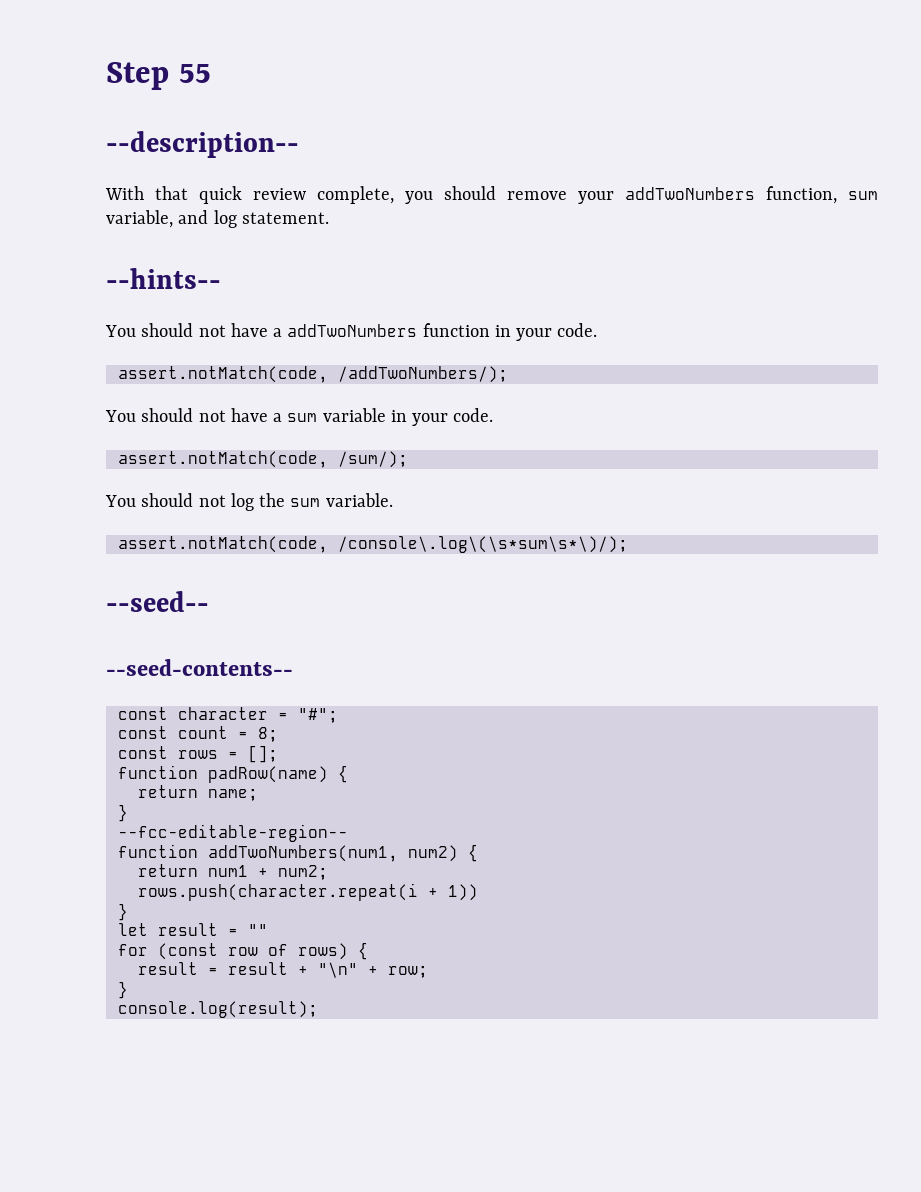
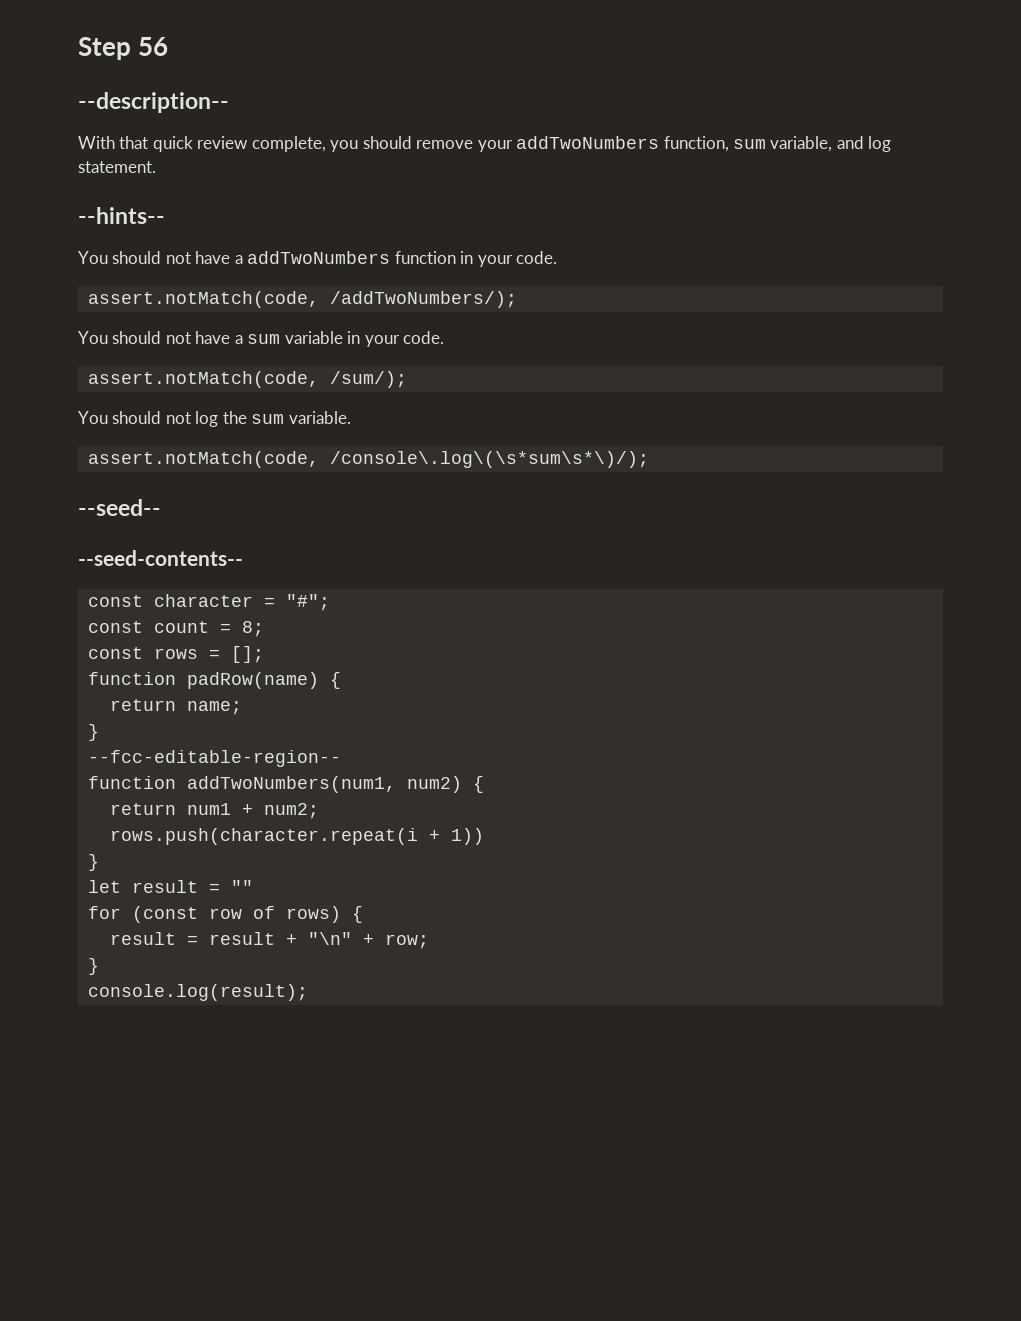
[178,64,211,83] 55 -> [138,37,169,56] 56

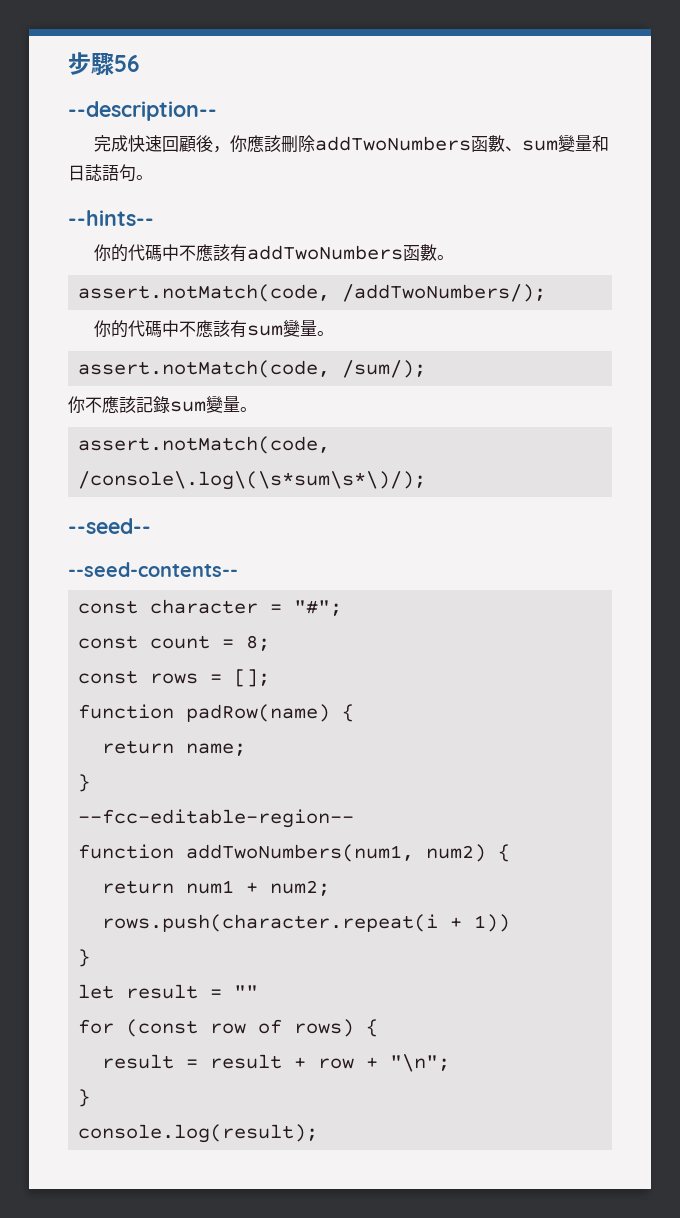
[78,37,131,60] Step -> [68,52,114,75] 步驟
[78,136,892,152] [78,161,156,173] [78,207,165,224] [78,251,558,267] [87,291,517,308] [78,331,445,347] [87,371,407,388] [78,411,351,427] With that quick review complete, you should remove your addTwoNumbers function, sum variable, and log statement. // --hints-- // You should not have a addTwoNumbers function in your code. // assert.notMatch(code, /addTwoNumbers/); // You should not have a sum variable in your code. // assert.notMatch(code, /sum/); // You should not log the sum variable. -> [93,134,609,153] [68,164,153,182] [68,210,154,226] [93,244,454,262] [78,284,547,302] [93,319,334,338] [78,360,427,378] [68,395,257,413] 完成快速回顧後，你應該刪除addTwoNumbers函數、sum變量和日誌語句。 // --hints-- // 你的代碼中不應該有addTwoNumbers函數。 // assert.notMatch(code, /addTwoNumbers/); // 你的代碼中不應該有sum變量。 // assert.notMatch(code, /sum/); // 你不應該記錄sum變量。
[307,932,429,949] "\n" + row; -> [318,1054,451,1072] row + "\n";

